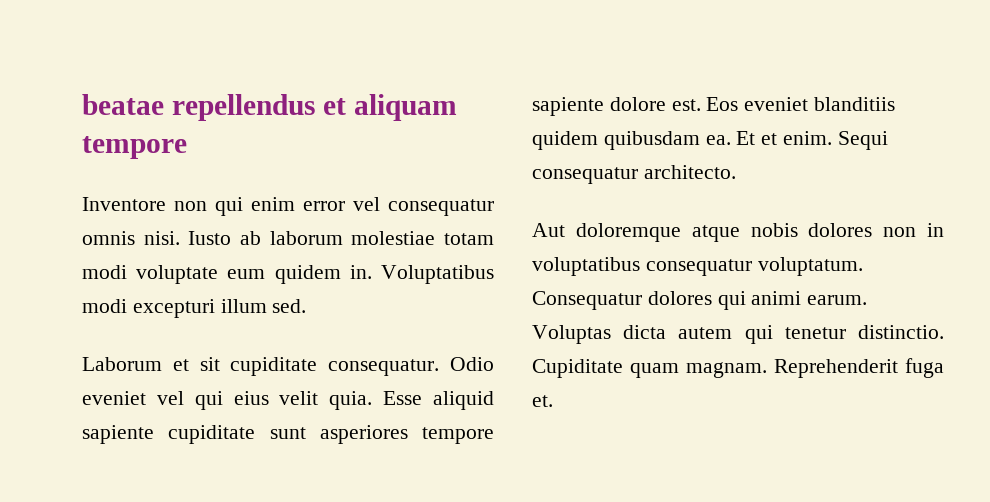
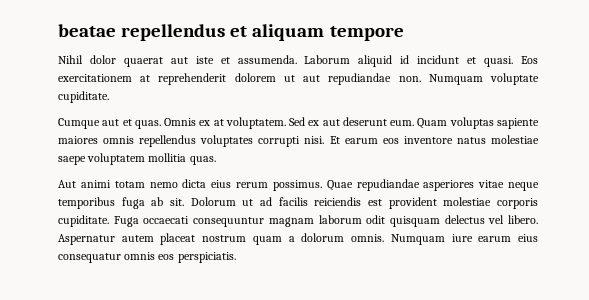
[82,197,494,216] [82,231,494,245] [82,265,494,284] [82,299,307,318] [82,357,494,376] [82,391,494,410] [82,425,494,444] [532,97,896,116] [532,131,888,150] [532,165,736,184] [532,223,944,242] [532,257,863,276] [532,291,868,310] [532,325,944,344] [532,358,944,378] [532,395,553,407] Inventore non qui enim error vel consequatur omnis nisi. Iusto ab laborum molestiae totam modi voluptate eum quidem in. Voluptatibus modi excepturi illum sed. // Laborum et sit cupiditate consequatur. Odio eveniet vel qui eius velit quia. Esse aliquid sapiente cupiditate sunt asperiores tempore sapiente dolore est. Eos eveniet blanditiis quidem quibusdam ea. Et et enim. Sequi consequatur architecto. // Aut doloremque atque nobis dolores non in voluptatibus consequatur voluptatum. Consequatur dolores qui animi earum. Voluptas dicta autem qui tenetur distinctio. Cupiditate quam magnam. Reprehenderit fuga et. -> [58,55,538,67] [58,73,539,85] [58,91,109,103] [58,117,539,129] [58,135,539,147] [58,153,216,165] [58,179,539,191] [58,197,538,209] [58,215,538,227] [58,233,538,245] [58,252,236,263] Nihil dolor quaerat aut iste et assumenda. Laborum aliquid id incidunt et quasi. Eos exercitationem at reprehenderit dolorem ut aut repudiandae non. Numquam voluptate cupiditate. // Cumque aut et quas. Omnis ex at voluptatem. Sed ex aut deserunt eum. Quam voluptas sapiente maiores omnis repellendus voluptates corrupti nisi. Et earum eos inventore natus molestiae saepe voluptatem mollitia quas. // Aut animi totam nemo dicta eius rerum possimus. Quae repudiandae asperiores vitae neque temporibus fuga ab sit. Dolorum ut ad facilis reiciendis est provident molestiae corporis cupiditate. Fuga occaecati consequuntur magnam laborum odit quisquam delectus vel libero. Aspernatur autem placeat nostrum quam a dolorum omnis. Numquam iure earum eius consequatur omnis eos perspiciatis.

